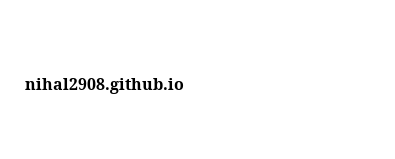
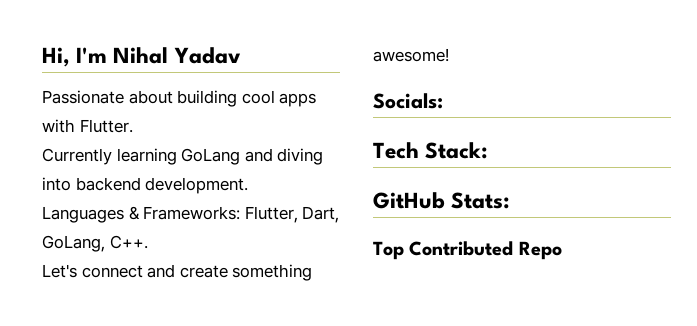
[25,78,184,94] nihal2908.github.io -> [42,47,241,67] [42,90,317,107] [42,119,133,133] [42,148,324,165] [42,177,249,194] [42,206,340,223] [42,235,148,252] [42,264,313,281] [373,48,449,62] [373,93,443,109] [373,142,489,159] [373,192,511,209] [373,241,562,260] Hi, I'm Nihal Yadav // Passionate about building cool apps with Flutter. // Currently learning GoLang and diving into backend development. // Languages & Frameworks: Flutter, Dart, GoLang, C++. // Let's connect and create something awesome! // Socials: // Tech Stack: // GitHub Stats: // Top Contributed Repo

